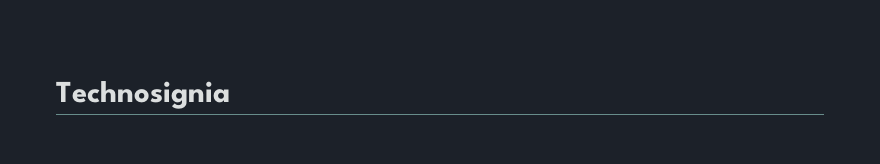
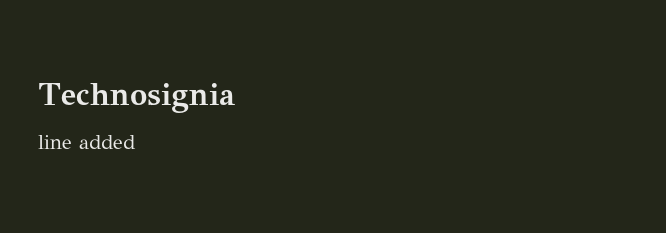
(230, 95) none -> [38,135,136,149] // line added

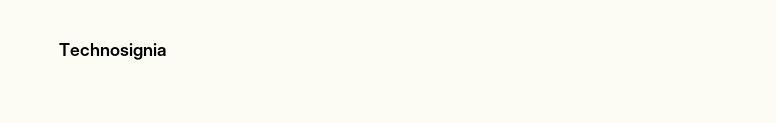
[38,135,136,149] // line added -> (166, 51) none

